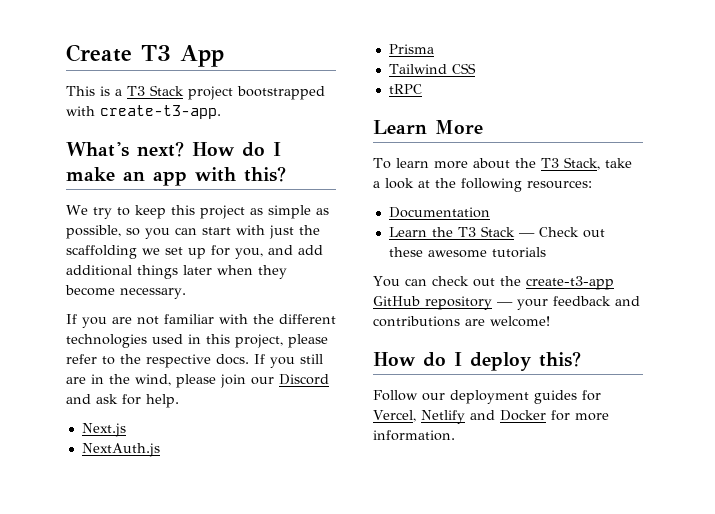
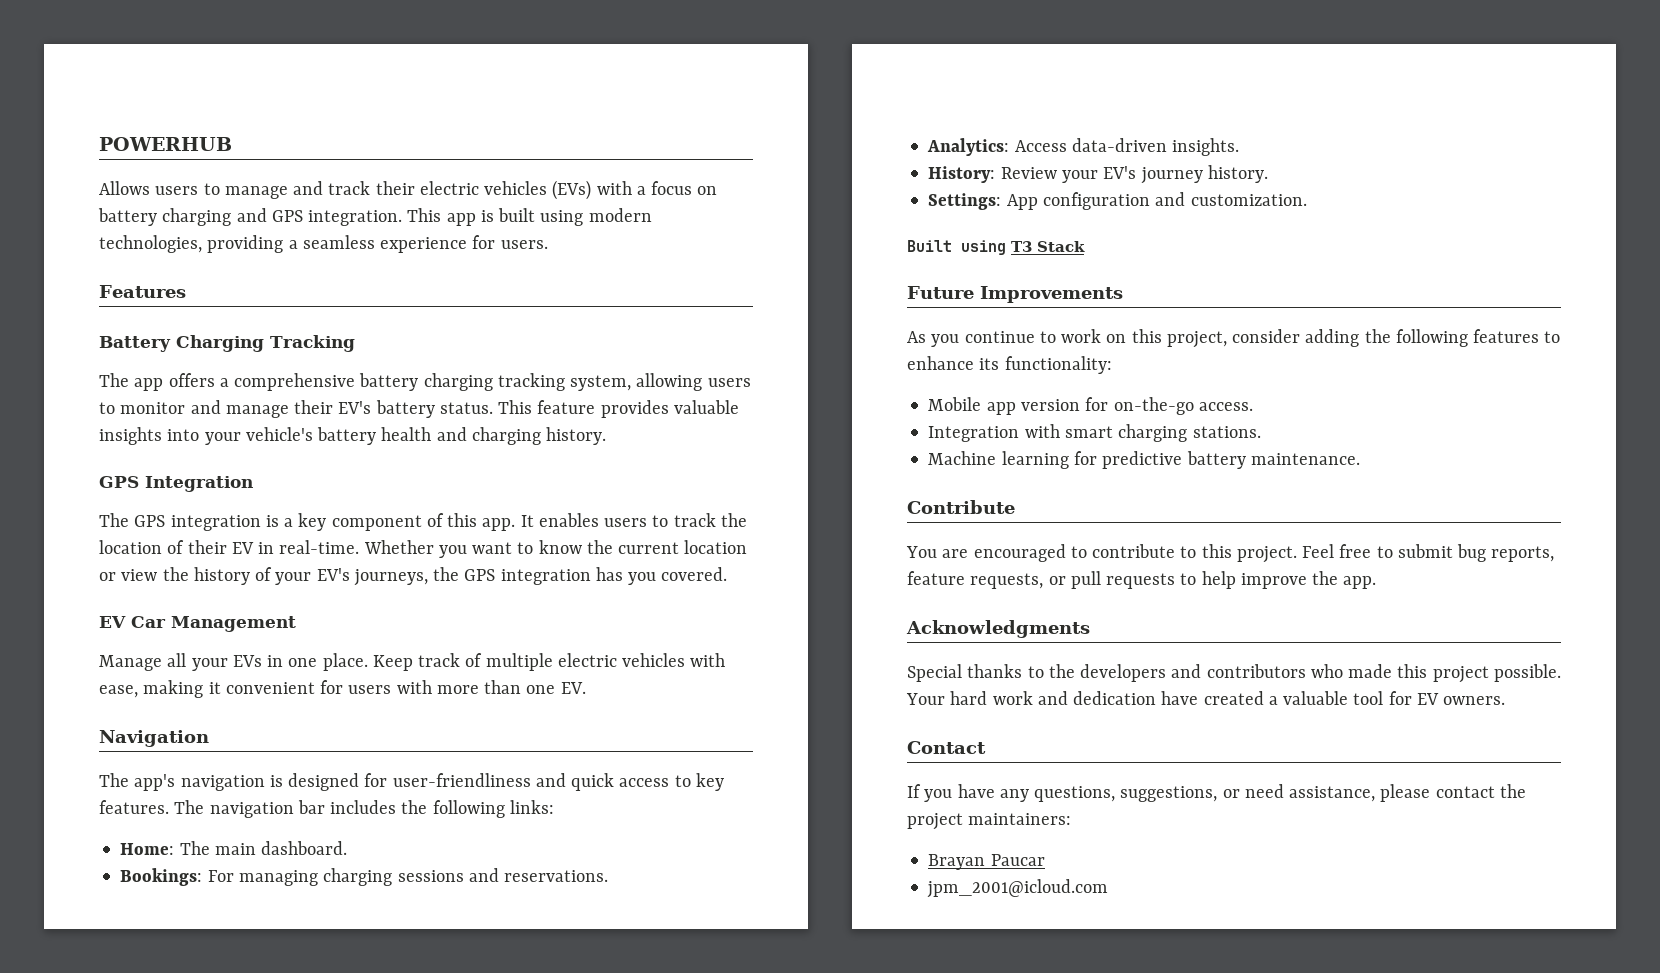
[66,44,224,67] [66,85,325,100] [66,105,221,119] [66,141,281,157] [66,166,286,186] [66,205,329,219] [66,225,320,239] [66,245,323,259] [66,265,287,279] [65,285,186,299] [66,314,336,328] [66,334,328,348] [66,354,323,368] [66,374,329,388] [66,394,179,408] [81,423,126,437] [81,443,160,457] [388,44,434,54] [388,63,476,74] [388,84,422,94] [373,120,483,134] [373,157,632,170] [373,178,592,192] [388,207,490,218] [388,226,605,238] [388,247,546,258] [373,276,614,290] [373,296,640,310] [373,316,550,327] [373,351,581,371] [373,390,601,404] [373,410,609,424] [373,430,455,441] Create T3 App // This is a T3 Stack project bootstrapped with create-t3-app. // What's next? How do I make an app with this? // We try to keep this project as simple as possible, so you can start with just the scaffolding we set up for you, and add additional things later when they become necessary. // If you are not familiar with the different technologies used in this project, please refer to the respective docs. If you still are in the wind, please join our Discord and ask for help. // Next.js // NextAuth.js // Prisma // Tailwind CSS // tRPC // Learn More // To learn more about the T3 Stack, take a look at the following resources: // Documentation // Learn the T3 Stack — Check out these awesome tutorials // You can check out the create-t3-app GitHub repository — your feedback and contributions are welcome! // How do I deploy this? // Follow our deployment guides for Vercel, Netlify and Docker for more information. -> [99,137,232,151] [99,180,718,200] [98,208,652,226] [99,235,548,253] [99,285,186,298] [99,335,355,352] [99,373,751,391] [99,400,739,418] [99,427,607,445] [99,476,253,492] [99,513,747,531] [99,540,748,558] [99,567,728,586] [99,616,296,632] [99,653,726,671] [99,680,586,698] [99,730,209,747] [99,773,724,791] [99,800,554,818] [120,841,348,855] [120,868,609,886] [927,138,1240,156] [928,165,1268,184] [928,192,1307,210] [907,240,1085,255] [907,286,1123,303] [907,329,1561,348] [907,356,1112,374] [928,397,1253,415] [928,424,1261,442] [928,451,1360,469] [907,500,1015,514] [906,544,1555,563] [907,571,1377,589] [906,620,1090,638] [907,664,1561,683] [906,691,1506,705] [907,741,986,754] [907,784,1526,802] [907,813,1072,830] [928,854,1045,870] [927,879,1109,898] POWERHUB // Allows users to manage and track their electric vehicles (EVs) with a focus on battery charging and GPS integration. This app is built using modern technologies, providing a seamless experience for users. // Features // Battery Charging Tracking // The app offers a comprehensive battery charging tracking system, allowing users to monitor and manage their EV's battery status. This feature provides valuable insights into your vehicle's battery health and charging history. // GPS Integration // The GPS integration is a key component of this app. It enables users to track the location of their EV in real-time. Whether you want to know the current location or view the history of your EV's journeys, the GPS integration has you covered. // EV Car Management // Manage all your EVs in one place. Keep track of multiple electric vehicles with ease, making it convenient for users with more than one EV. // Navigation // The app's navigation is designed for user-friendliness and quick access to key features. The navigation bar includes the following links: // Home: The main dashboard. // Bookings: For managing charging sessions and reservations. // Analytics: Access data-driven insights. // History: Review your EV's journey history. // Settings: App configuration and customization. // Built using T3 Stack // Future Improvements // As you continue to work on this project, consider adding the following features to enhance its functionality: // Mobile app version for on-the-go access. // Integration with smart charging stations. // Machine learning for predictive battery maintenance. // Contribute // You are encouraged to contribute to this project. Feel free to submit bug reports, feature requests, or pull requests to help improve the app. // Acknowledgments // Special thanks to the developers and contributors who made this project possible. Your hard work and dedication have created a valuable tool for EV owners. // Contact // If you have any questions, suggestions, or need assistance, please contact the project maintainers: // Brayan Paucar // jpm_2001@icloud.com

